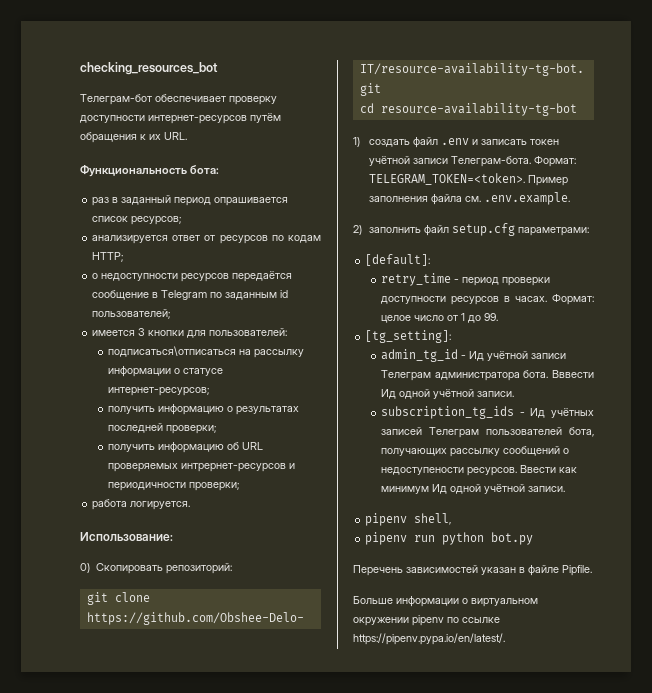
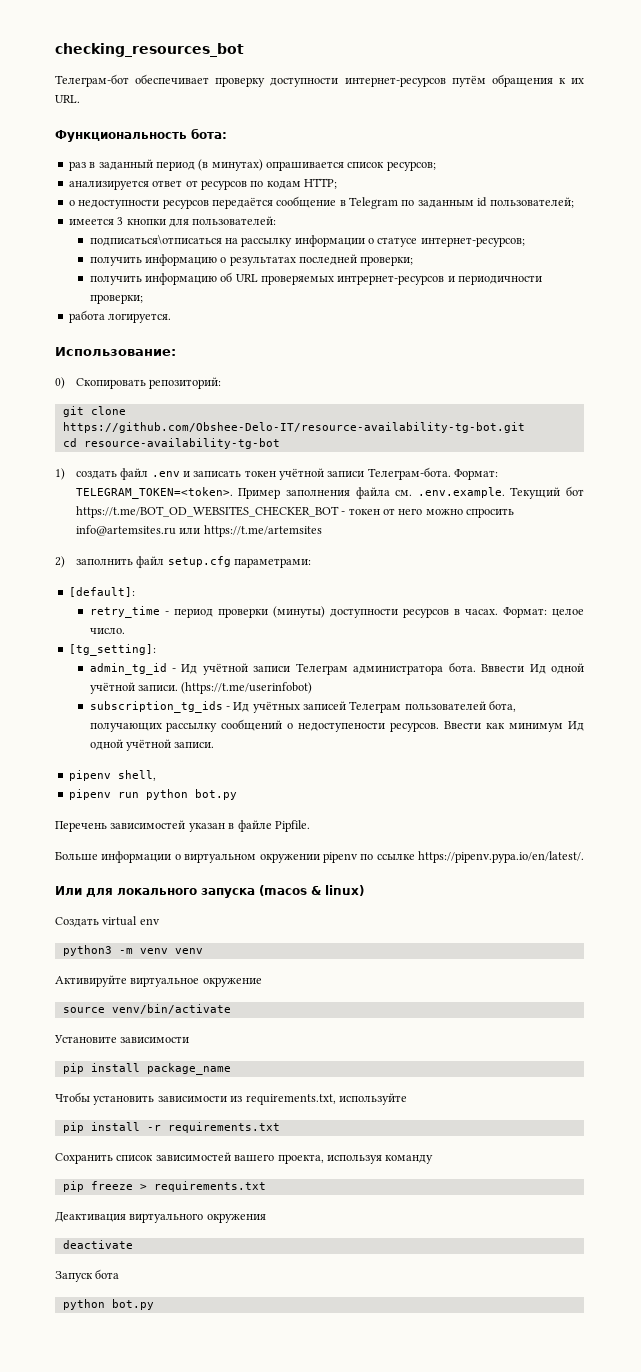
(212, 201) none -> [198,159,263,171] (в минутах)
(571, 198) none -> [510,486,584,499] [75,506,515,518] [75,525,322,537] Текущий бот https://t.me/BOT_OD_WEBSITES_CHECKER_BOT - токен от него можно спросить info@artemsites.ru или https://t.me/artemsites
(551, 281) none -> [272,606,325,618] (минуты)
[414,313,499,323] число от 1 до 99. -> [89,628,125,634] число.
(515, 394) none -> [181,682,313,694] (https://t.me/userinfobot)
(505, 639) none -> [55,885,364,898] [55,916,160,927] [62,945,203,956] [55,975,262,987] [62,1004,231,1014] [54,1035,190,1043] [62,1063,231,1075] [55,1092,407,1105] [62,1122,280,1133] [55,1152,434,1164] [62,1181,266,1192] [55,1211,266,1223] [62,1240,133,1249] [55,1269,120,1282] [62,1299,154,1310] // Или для локального запуска (macos & linux) // Создать virtual env // python3 -m venv venv // Активируйте виртуальное окружение // source venv/bin/activate // Установите зависимости // pip install package_name // Чтобы установить зависимости из requirements.txt, используйте // pip install -r requirements.txt // Сохранить список зависимостей вашего проекта, используя команду // pip freeze > requirements.txt // Деактивация виртуального окружения // deactivate // Запуск бота // python bot.py

